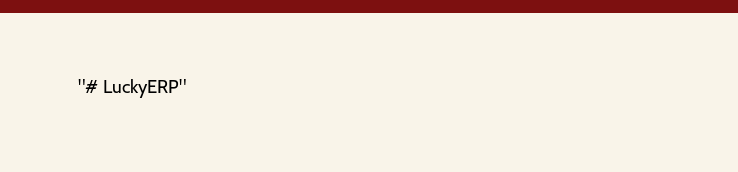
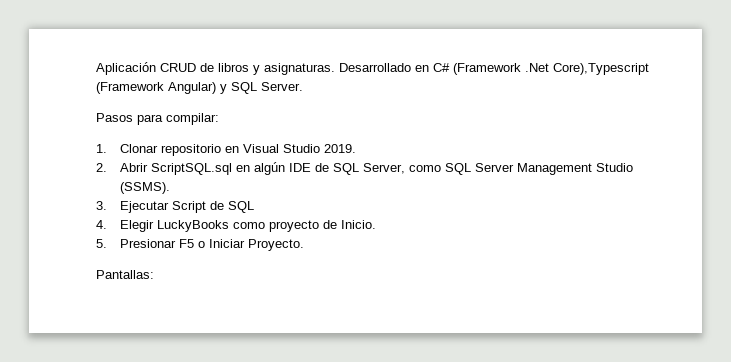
[78,79,186,98] "# LuckyERP" -> [96,62,649,75] [96,82,303,94] [96,113,219,125] [96,144,356,156] [96,162,633,175] [119,182,170,194] [96,201,254,213] [96,220,376,232] [96,239,304,251] [96,270,154,279] Aplicación CRUD de libros y asignaturas. Desarrollado en C# (Framework .Net Core),Typescript (Framework Angular) y SQL Server. // Pasos para compilar: // 1. Clonar repositorio en Visual Studio 2019. // 2. Abrir ScriptSQL.sql en algún IDE de SQL Server, como SQL Server Management Studio (SSMS). // 3. Ejecutar Script de SQL // 4. Elegir LuckyBooks como proyecto de Inicio. // 5. Presionar F5 o Iniciar Proyecto. // Pantallas:

